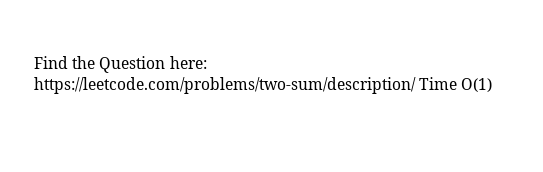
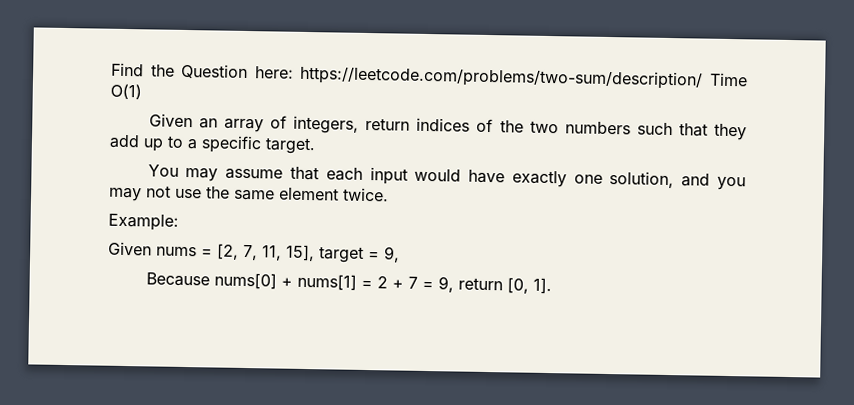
(493, 85) none -> [148,113,747,141] [109,134,316,155] [147,164,746,191] [108,185,389,202] [108,213,179,231] [108,241,400,263] [145,272,552,295] // Given an array of integers, return indices of the two numbers such that they add up to a specific target. // You may assume that each input would have exactly one solution, and you may not use the same element twice. // Example: // Given nums = [2, 7, 11, 15], target = 9, // Because nums[0] + nums[1] = 2 + 7 = 9, return [0, 1].

